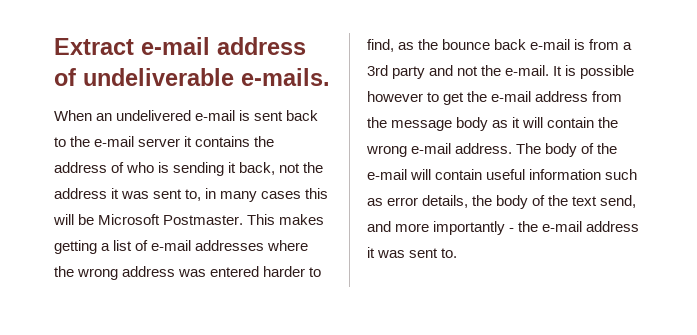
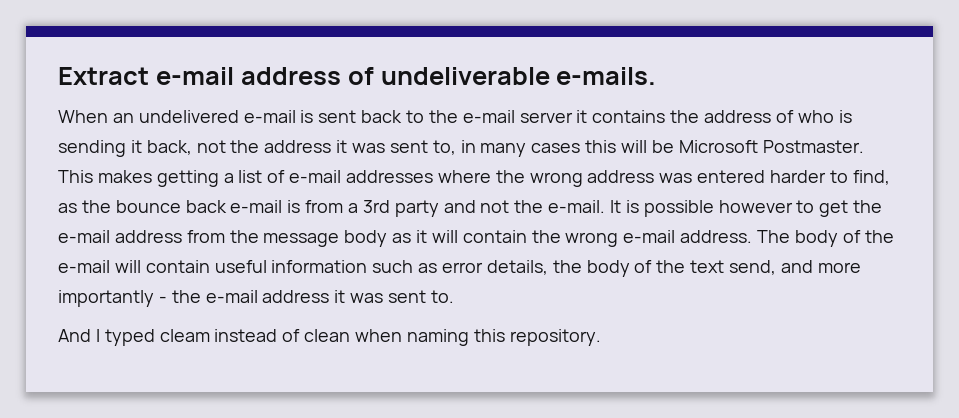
(458, 253) none -> [58,329,601,346] // And I typed cleam instead of clean when naming this repository.

